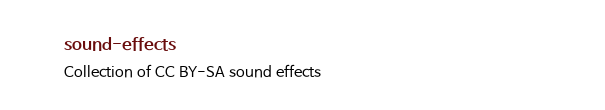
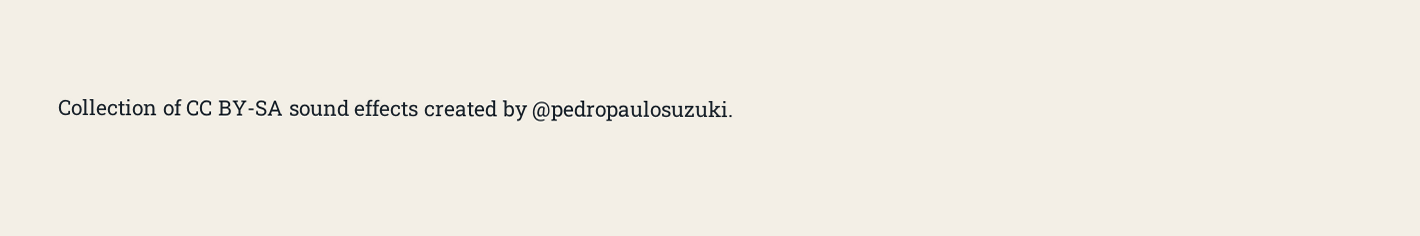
[64,37,176,51] sound-effects // -> (58, 107) none
(321, 71) none -> [424,100,735,123] created by @pedropaulosuzuki.

